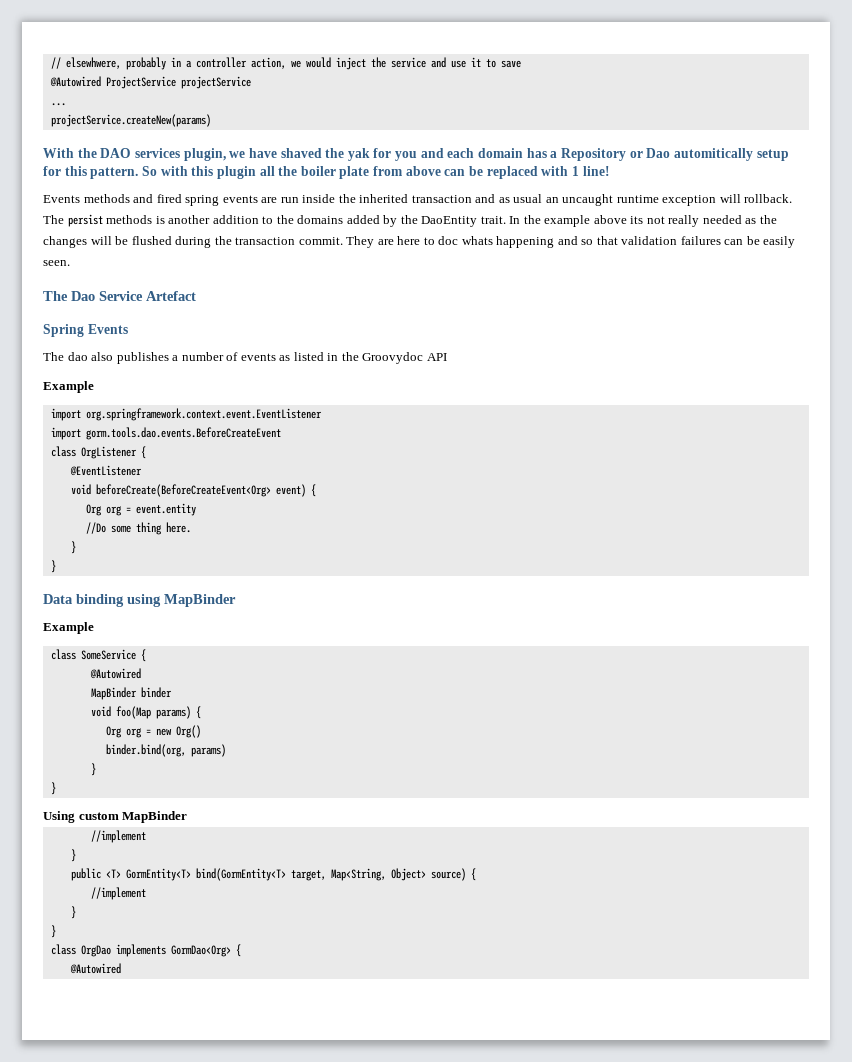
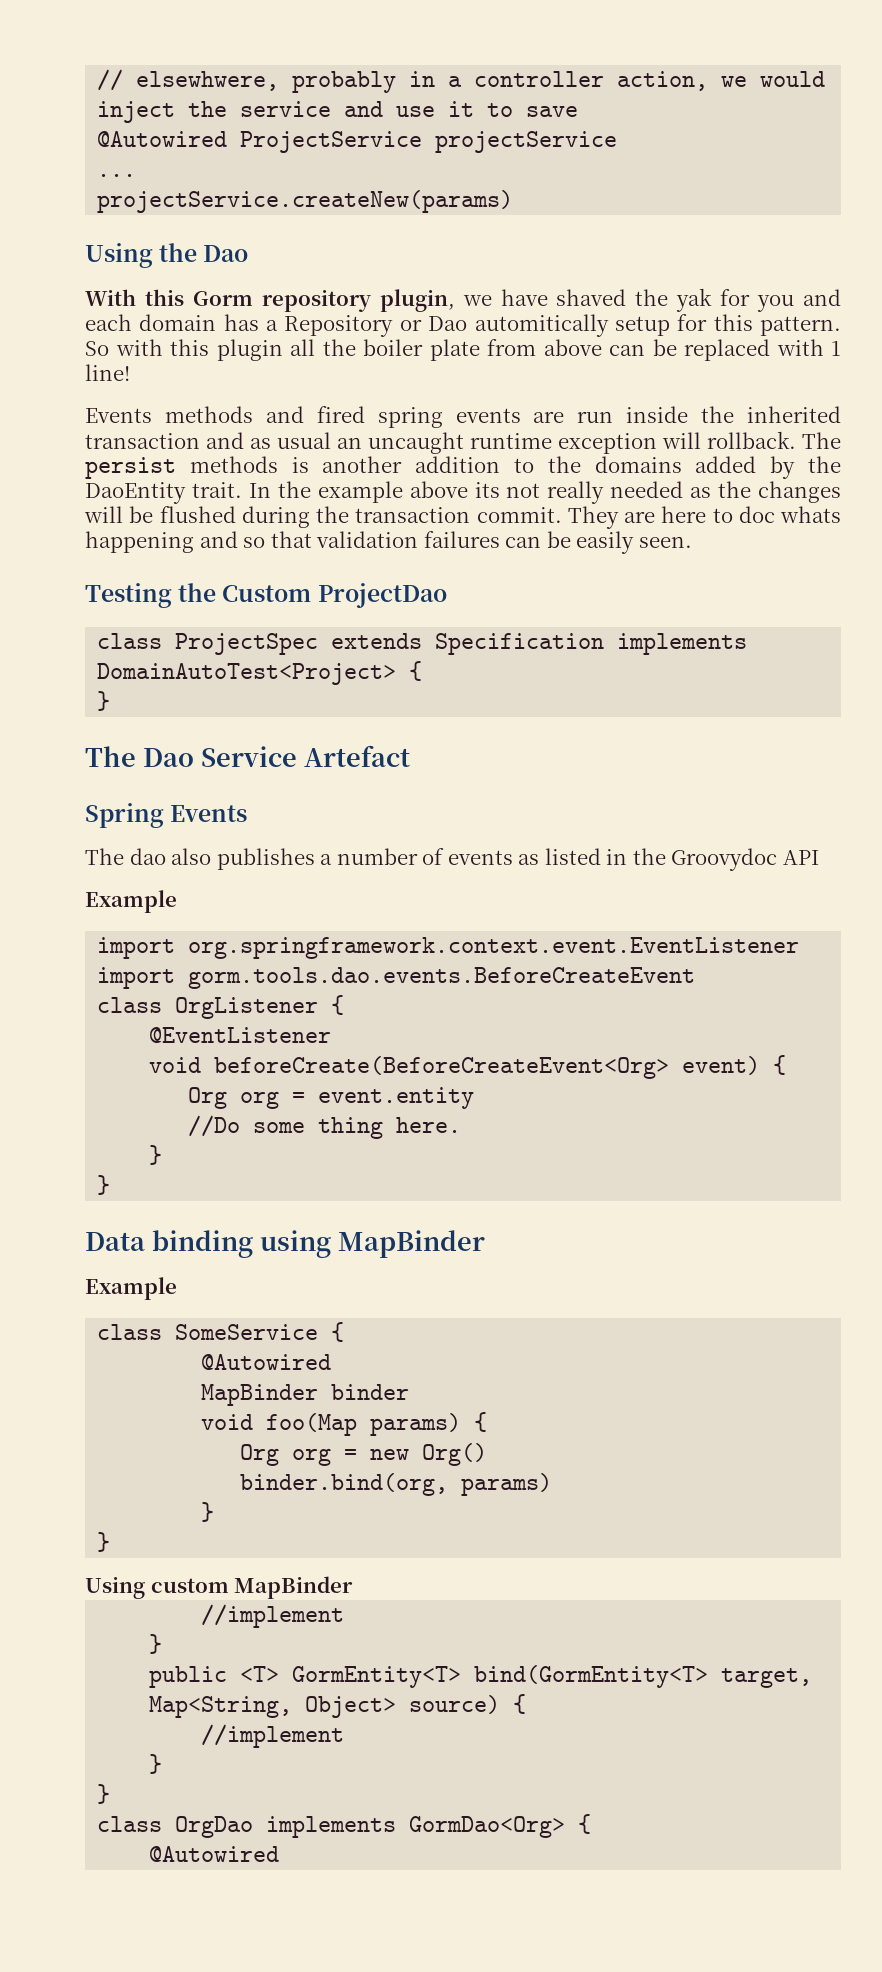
[43,148,180,158] With the DAO services -> [85,243,249,268] [85,289,371,312] Using the Dao // With this Gorm repository
(70, 263) none -> [85,583,447,608] [97,633,748,655] [97,661,423,685] [97,691,111,711] // Testing the Custom ProjectDao // class ProjectSpec extends Specification implements DomainAutoTest<Project> { // }

